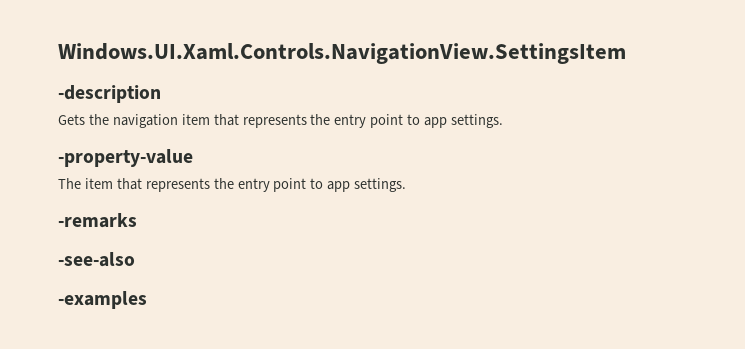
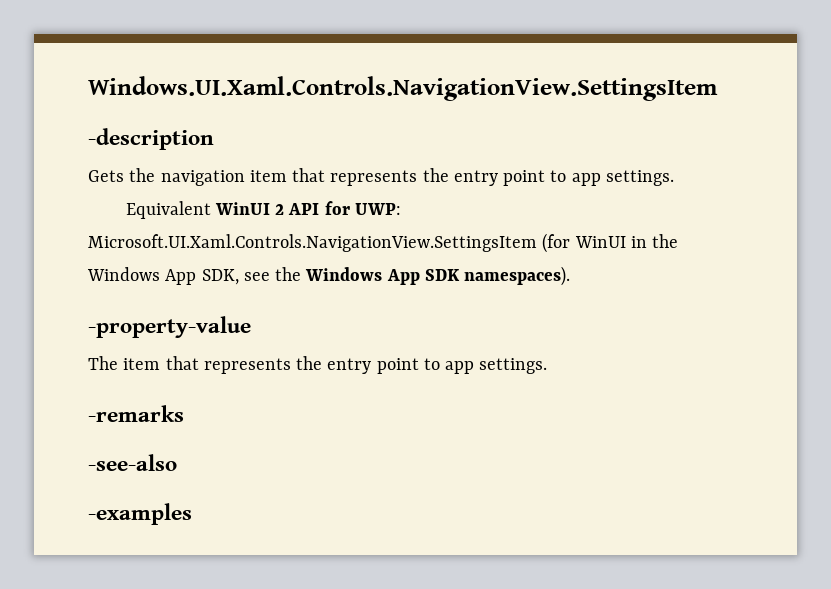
(504, 121) none -> [125,201,401,219] [88,233,679,253] [87,266,571,286] // Equivalent WinUI 2 API for UWP: Microsoft.UI.Xaml.Controls.NavigationView.SettingsItem (for WinUI in the Windows App SDK, see the Windows App SDK namespaces).

